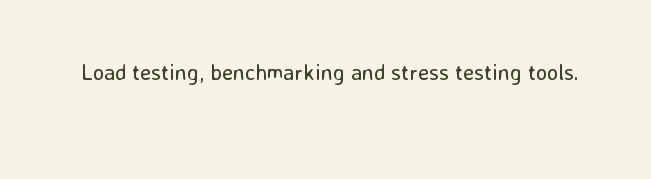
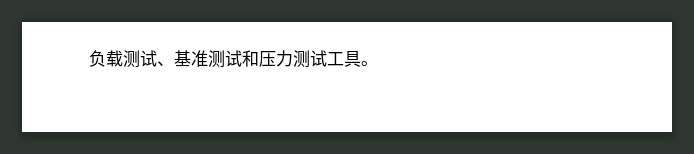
[81,64,579,85] Load testing, benchmarking and stress testing tools. -> [89,50,378,68] 负载测试、基准测试和压力测试工具。

